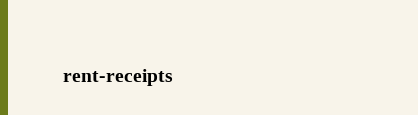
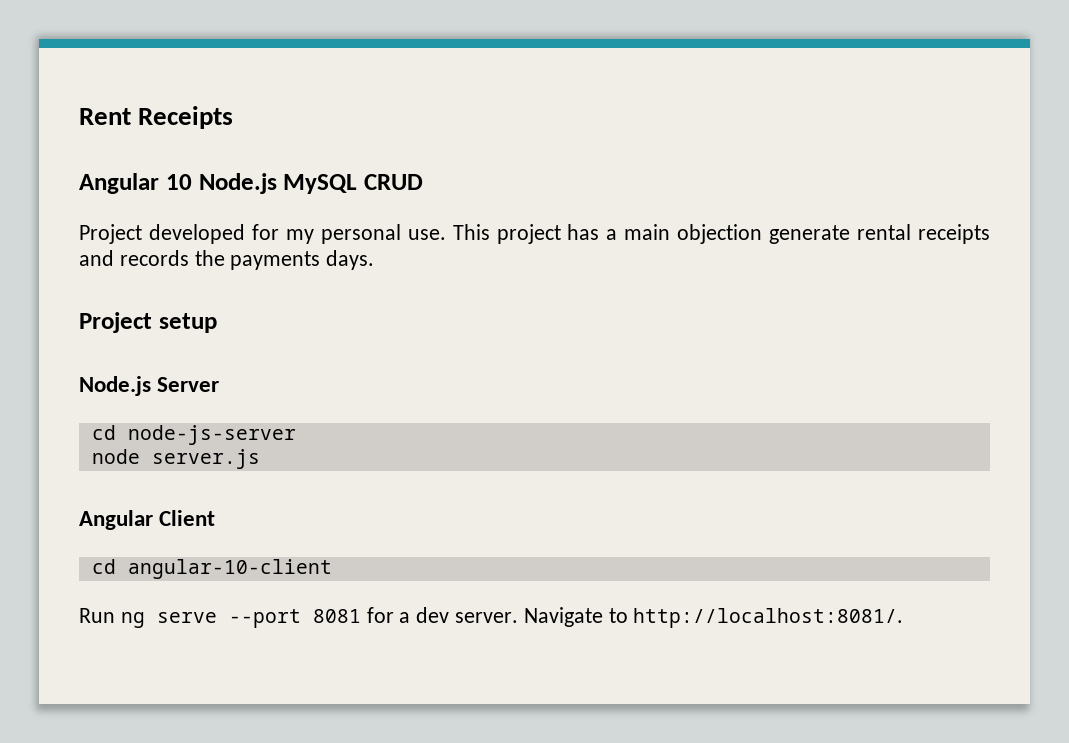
[63,69,173,86] rent-receipts -> [79,106,234,129] [79,173,423,194] [79,224,991,244] [79,250,375,270] [79,312,217,333] [79,376,220,396] [91,425,296,445] [91,449,260,469] [79,510,216,530] [91,559,332,579] [79,607,904,628] Rent Receipts // Angular 10 Node.js MySQL CRUD // Project developed for my personal use. This project has a main objection generate rental receipts and records the payments days. // Project setup // Node.js Server // cd node-js-server // node server.js // Angular Client // cd angular-10-client // Run ng serve --port 8081 for a dev server. Navigate to http://localhost:8081/.

